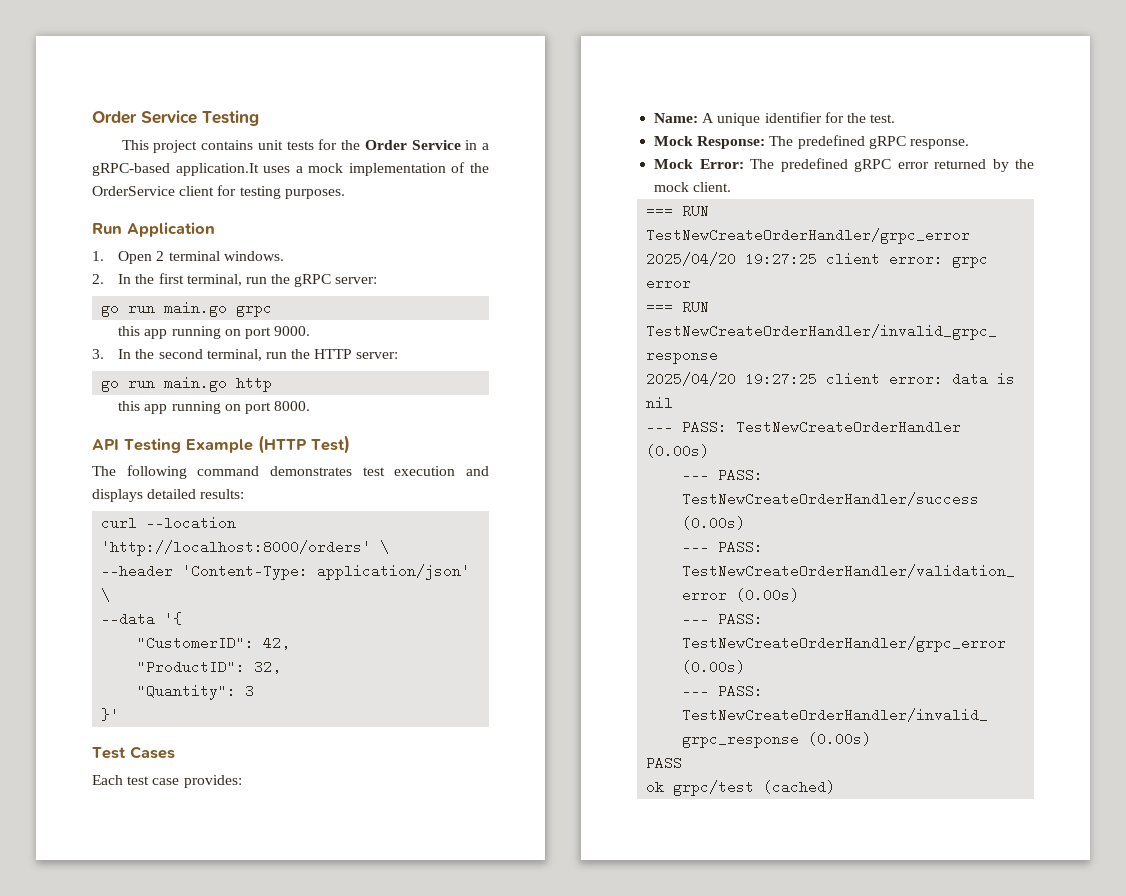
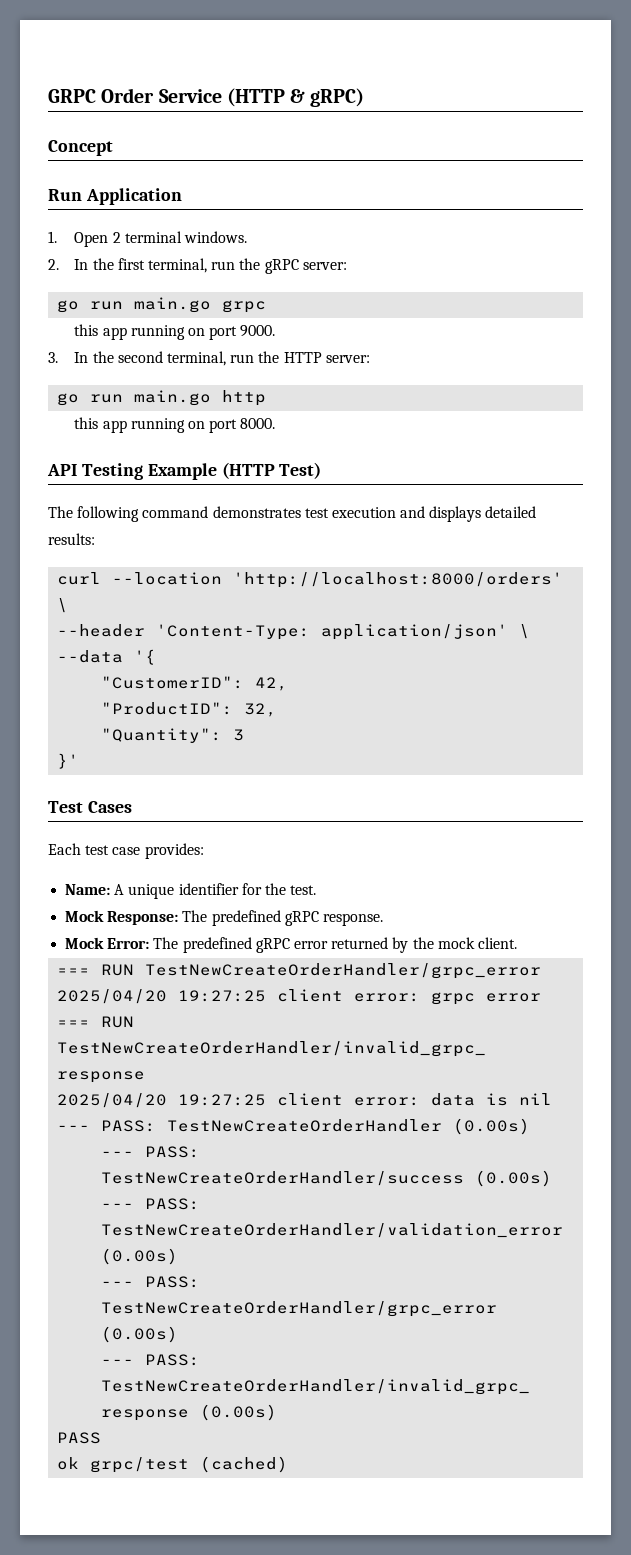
[92,110,259,126] [121,139,490,153] [92,162,489,176] [92,185,345,199] Order Service Testing // This project contains unit tests for the Order Service in a gRPC-based application.It uses a mock implementation of the OrderService client for testing purposes. -> [48,88,365,107] [48,140,113,156] GRPC Order Service (HTTP & gRPC) // Concept

